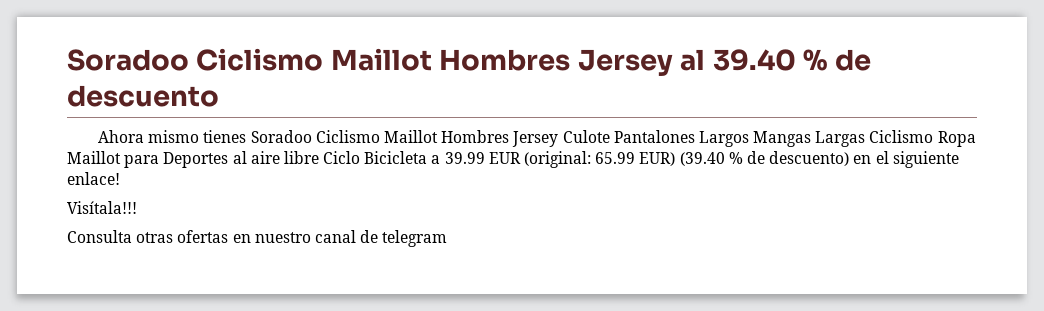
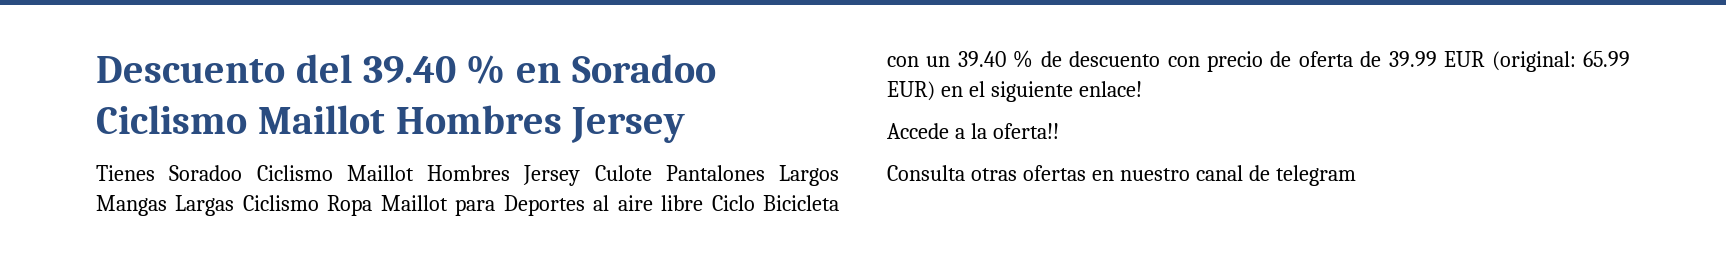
[67,48,872,76] [67,85,219,107] [98,130,247,143] Soradoo Ciclismo Maillot Hombres Jersey al 39.40 % de descuento // Ahora mismo tienes -> [96,54,716,84] [96,105,686,143] [96,165,155,181] Descuento del 39.40 % en Soradoo Ciclismo Maillot Hombres Jersey // Tienes
[431,155,441,164] a -> [887,50,1382,72] con un 39.40 % de descuento con precio de oferta de
[679,151,850,166] (39.40 % de descuento) -> (935, 91) none
[67,201,137,214] Visítala!!! -> [887,123,1059,139] Accede a la oferta!!

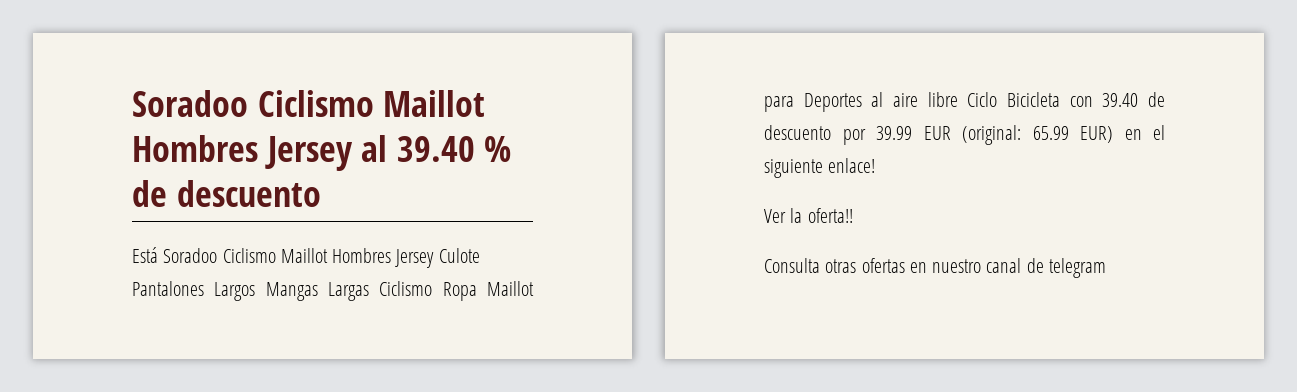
[96,54,716,84] [96,105,686,143] [96,165,155,181] Descuento del 39.40 % en Soradoo Ciclismo Maillot Hombres Jersey // Tienes -> [132,90,486,117] [132,135,512,171] [132,180,321,207] [132,247,158,263] Soradoo Ciclismo Maillot Hombres Jersey al 39.40 % de descuento // Está
[926,50,1382,72] un 39.40 % de descuento con precio de oferta de -> [1102,92,1165,107] [764,125,866,145] 39.40 de descuento por
[887,123,965,139] Accede a -> [764,209,786,223] Ver

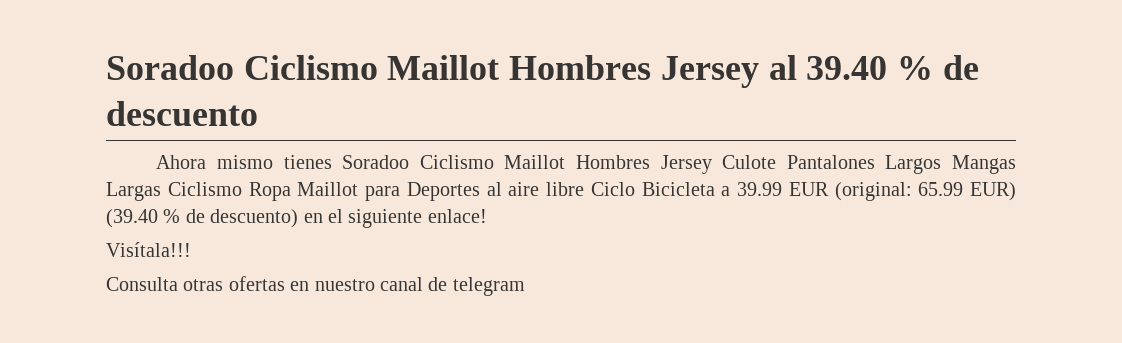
[132,247,158,263] Está -> [156,155,332,169] Ahora mismo tienes
[1069,92,1165,107] [764,125,866,145] con 39.40 de descuento por -> [721,186,731,196] a
(1113, 134) none -> [106,209,299,228] (39.40 % de descuento)
[764,208,853,223] Ver la oferta!! -> [106,242,191,257] Visítala!!!

